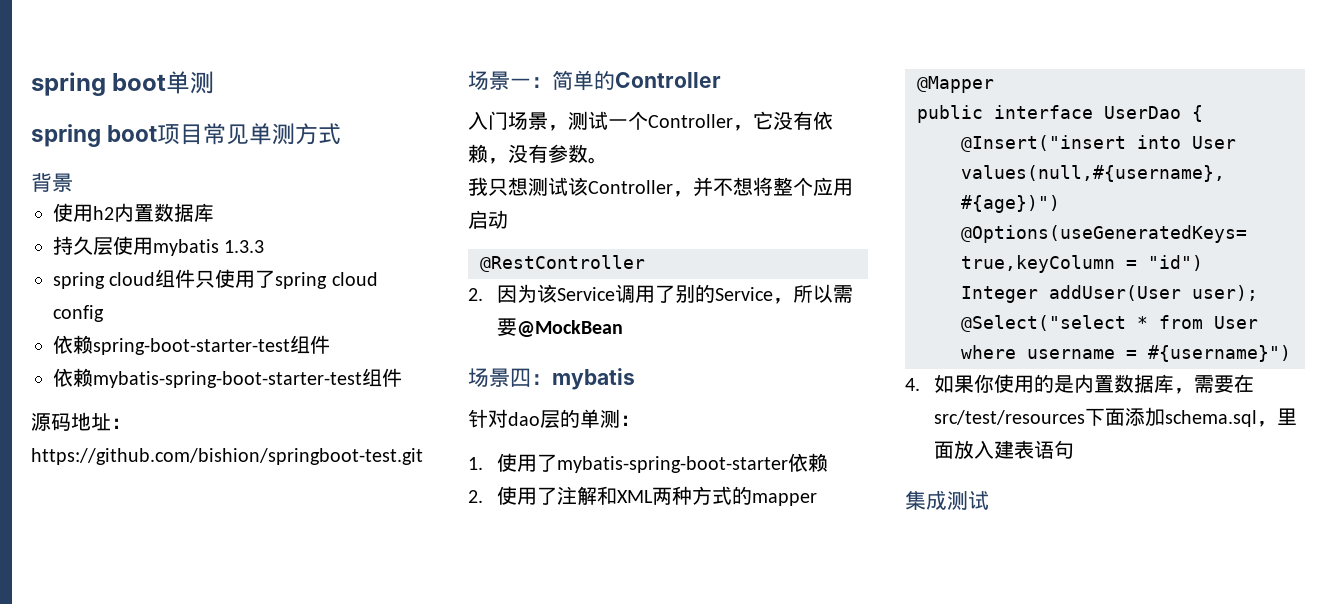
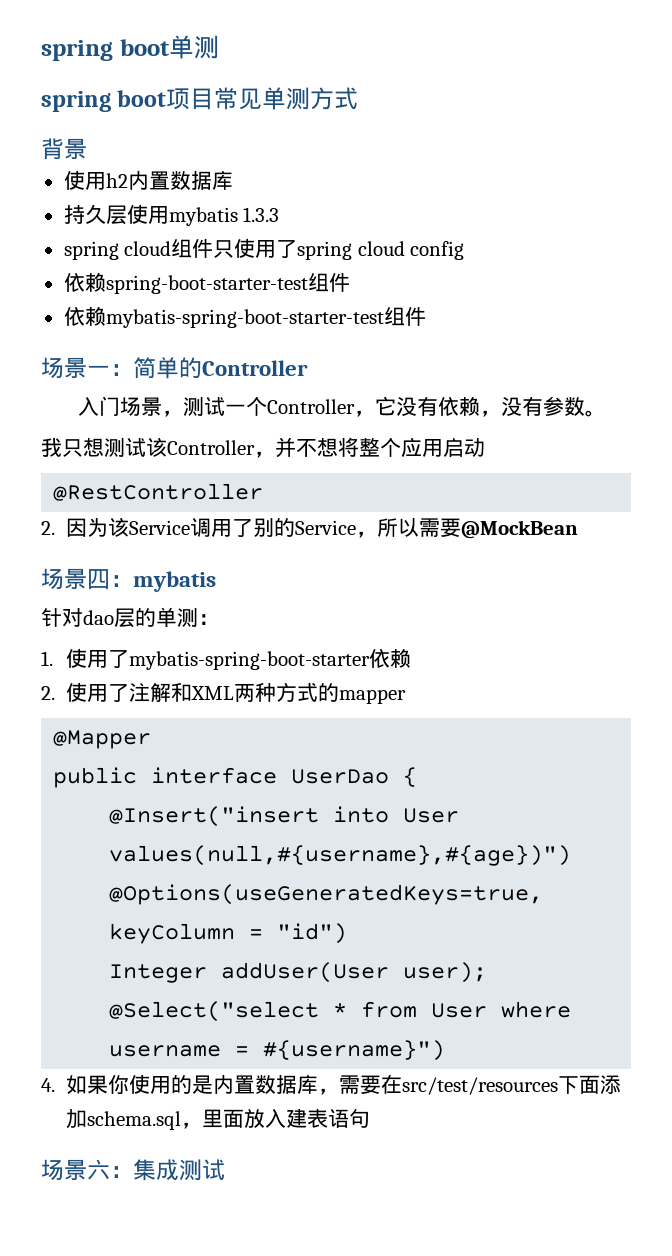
[31,412,131,431] [31,448,423,465] // 源码地址：https://github.com/bishion/springboot-test.git -> (426, 316) none
(1074, 449) none -> [41,1159,133,1181] 场景六：

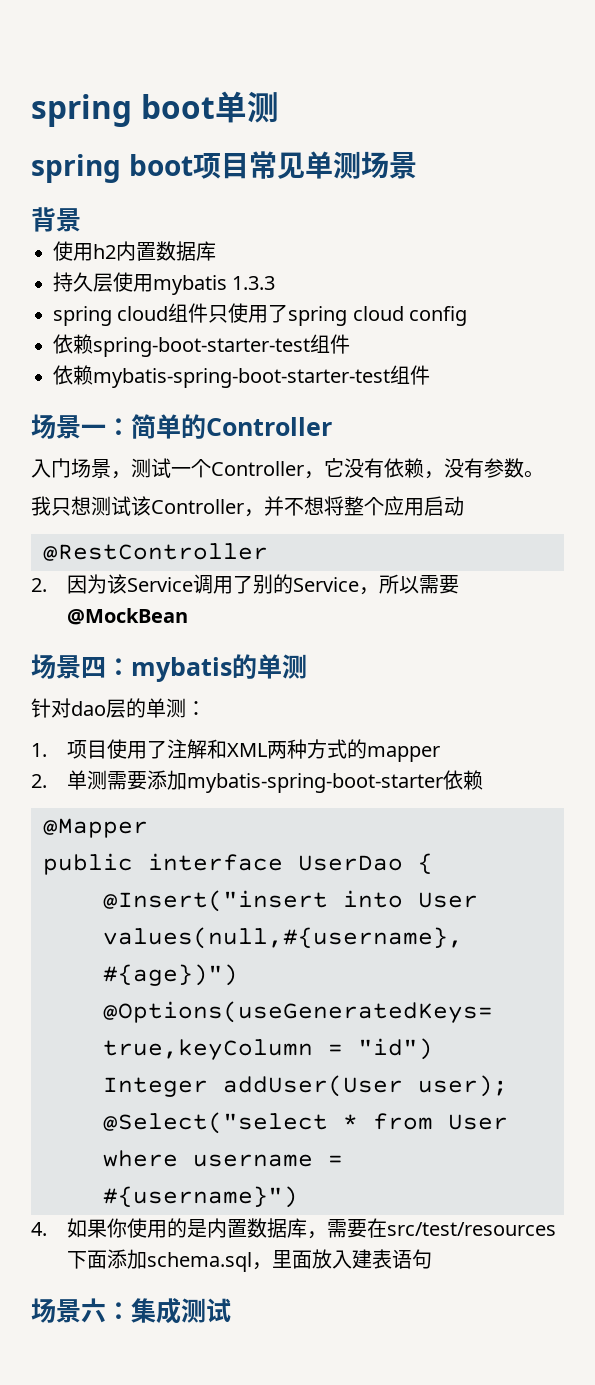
[310,87,359,110] 方式 -> [360,151,417,179] 场景
(216, 581) none -> [232,654,307,679] 的单测
[65,648,411,670] [41,686,55,700] 使用了mybatis-spring-boot-starter依赖 // 2. -> [67,740,108,759] 项目
(406, 696) none -> [31,770,484,793] // 2.单测需要添加mybatis-spring-boot-starter依赖

